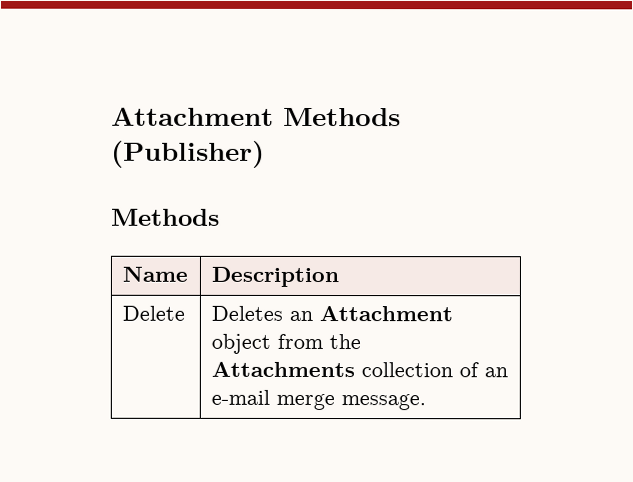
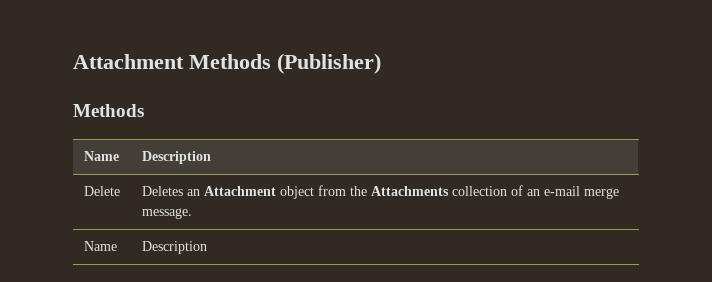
(426, 402) none -> [83,241,117,251] [141,241,207,254] // Name | Description

